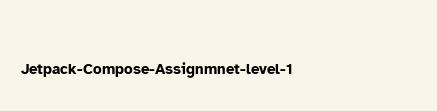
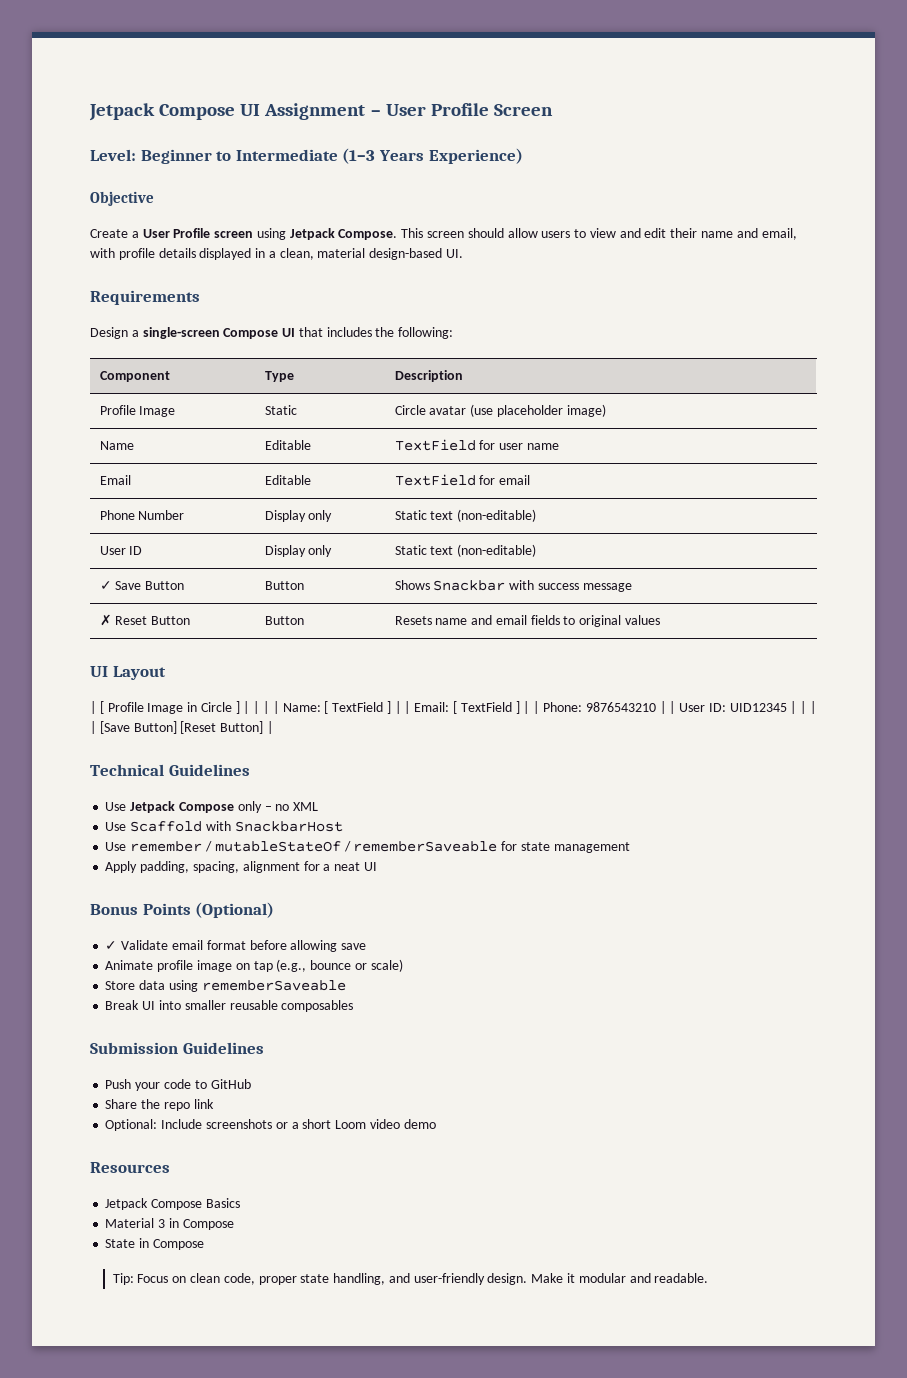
[21,62,293,78] Jetpack-Compose-Assignmnet-level-1 -> [89,103,553,121] [90,148,523,164] [90,191,154,206] [90,228,797,240] [90,248,464,260] [90,290,200,305] [90,327,454,339] [99,371,170,382] [264,371,294,382] [394,370,463,382] [99,405,176,417] [264,405,297,415] [394,404,606,417] [99,441,134,450] [264,440,311,450] [394,439,559,451] [99,475,131,485] [264,475,311,485] [394,474,531,486] [99,510,185,520] [264,510,333,522] [394,509,537,522] [99,546,143,555] [264,545,333,557] [394,544,537,557] [99,581,185,590] [264,581,304,590] [394,580,632,592] [99,614,191,626] [264,616,304,625] [394,615,661,627] [90,666,166,680] [90,701,816,714] [90,721,273,734] [90,764,250,776] [105,801,319,813] [105,821,343,832] [105,841,630,853] [105,861,377,873] [90,902,275,918] [105,940,367,952] [105,959,403,972] [105,980,346,992] [105,1000,354,1012] [90,1042,264,1054] [105,1079,251,1091] [105,1099,214,1111] [105,1119,436,1131] [90,1162,170,1173] [105,1198,240,1210] [105,1218,234,1230] [105,1238,204,1250] [112,1273,709,1285] Jetpack Compose UI Assignment – User Profile Screen // Level: Beginner to Intermediate (1–3 Years Experience) // Objective // Create a User Profile screen using Jetpack Compose. This screen should allow users to view and edit their name and email, with profile details displayed in a clean, material design-based UI. // Requirements // Design a single-screen Compose UI that includes the following: // Component | Type | Description // Profile Image | Static | Circle avatar (use placeholder image) // Name | Editable | TextField for user name // Email | Editable | TextField for email // Phone Number | Display only | Static text (non-editable) // User ID | Display only | Static text (non-editable) // ✓ Save Button | Button | Shows Snackbar with success message // ✗ Reset Button | Button | Resets name and email fields to original values // UI Layout // | [ Profile Image in Circle ] | | | | Name: [ TextField ] | | Email: [ TextField ] | | Phone: 9876543210 | | User ID: UID12345 | | | | [Save Button] [Reset Button] | // Technical Guidelines // Use Jetpack Compose only – no XML // Use Scaffold with SnackbarHost // Use remember / mutableStateOf / rememberSaveable for state management // Apply padding, spacing, alignment for a neat UI // Bonus Points (Optional) // ✓ Validate email format before allowing save // Animate profile image on tap (e.g., bounce or scale) // Store data using rememberSaveable // Break UI into smaller reusable composables // Submission Guidelines // Push your code to GitHub // Share the repo link // Optional: Include screenshots or a short Loom video demo // Resources // Jetpack Compose Basics // Material 3 in Compose // State in Compose // Tip: Focus on clean code, proper state handling, and user-friendly design. Make it modular and readable.

